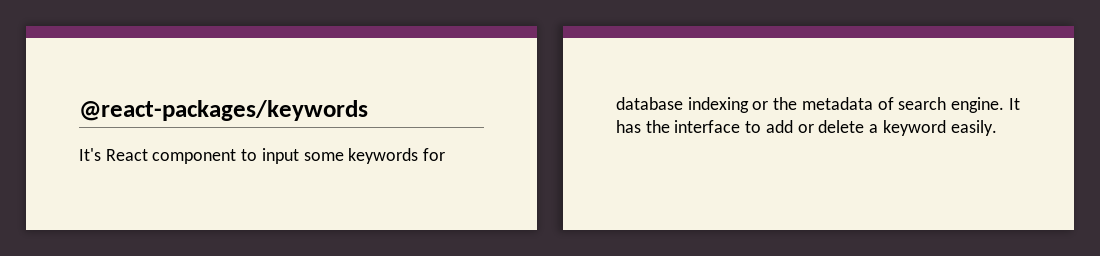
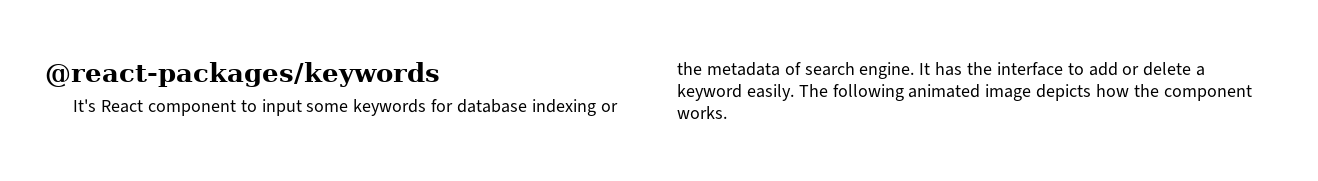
(997, 128) none -> [798,84,1252,101] [677,106,727,119] The following animated image depicts how the component works.

